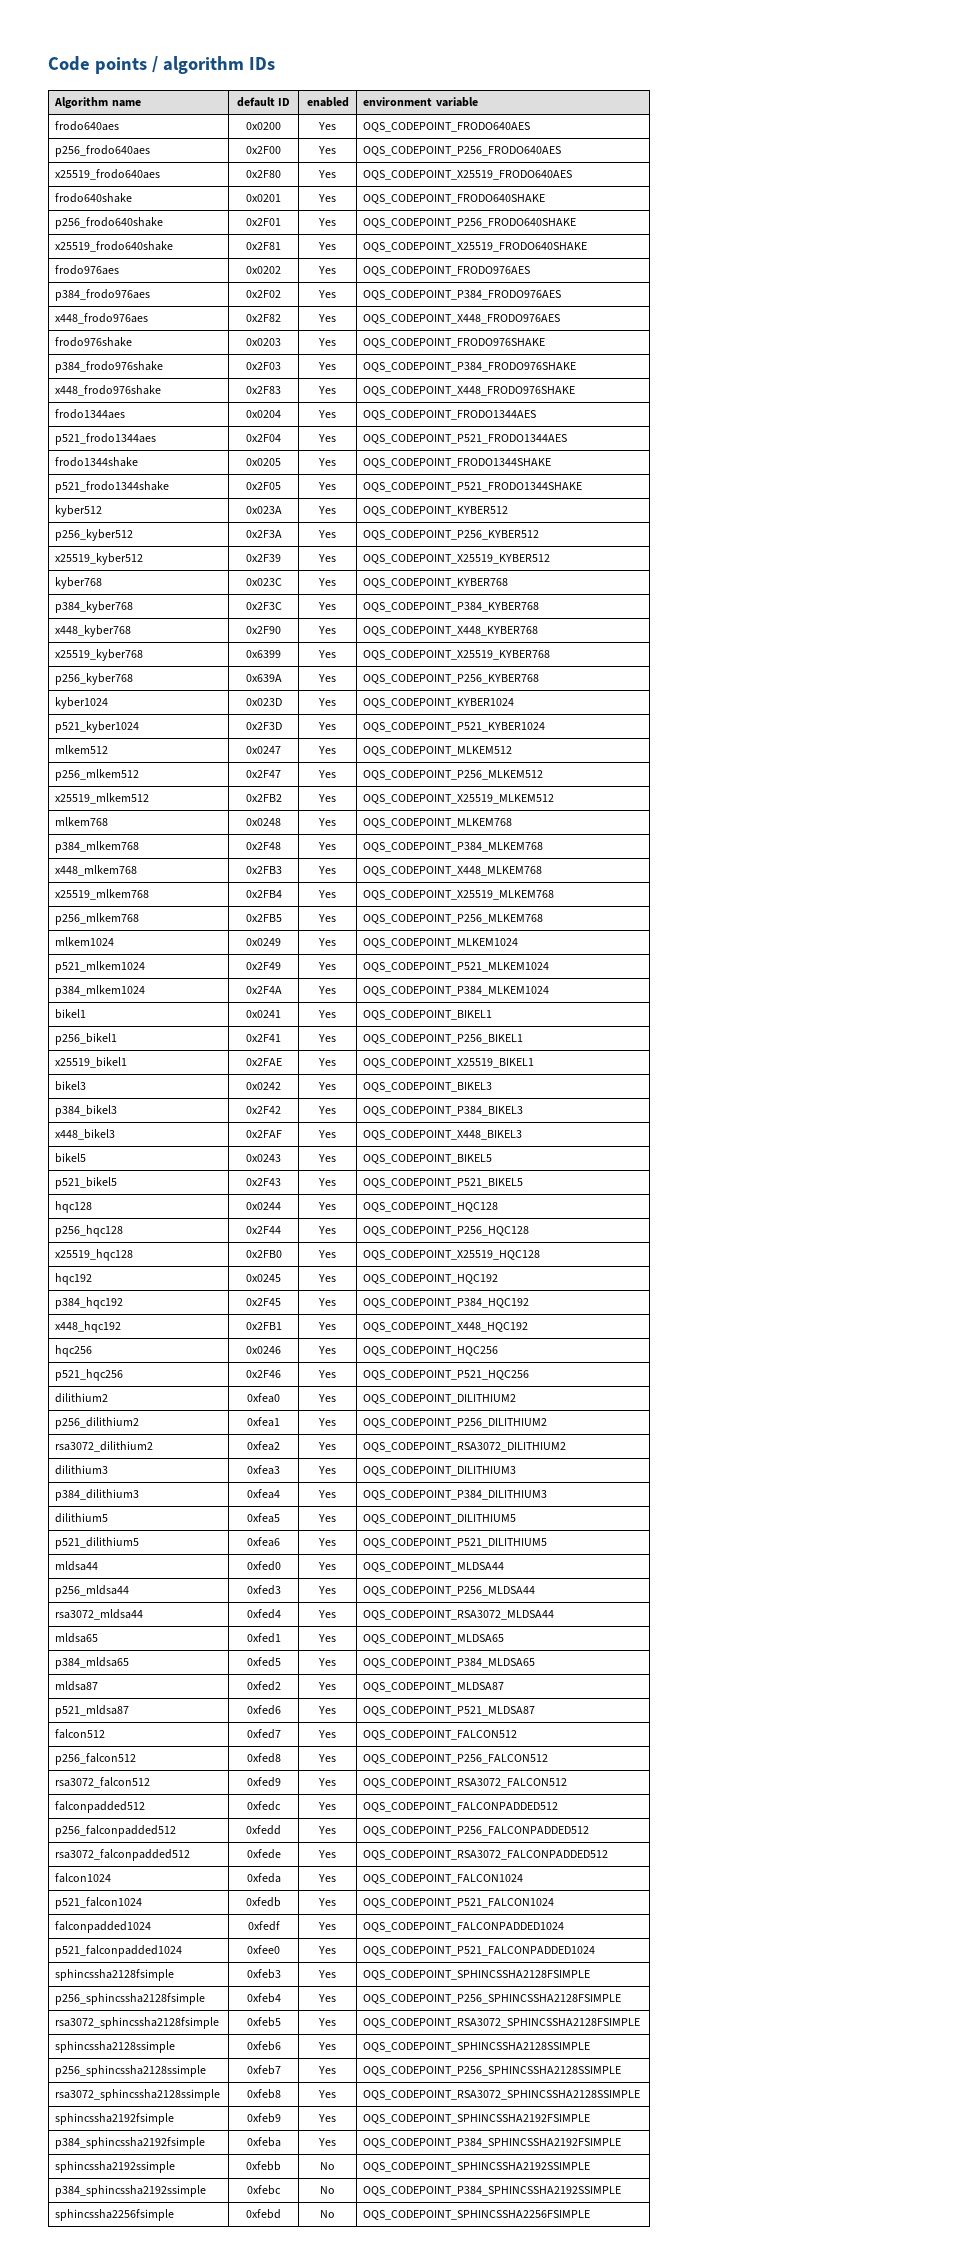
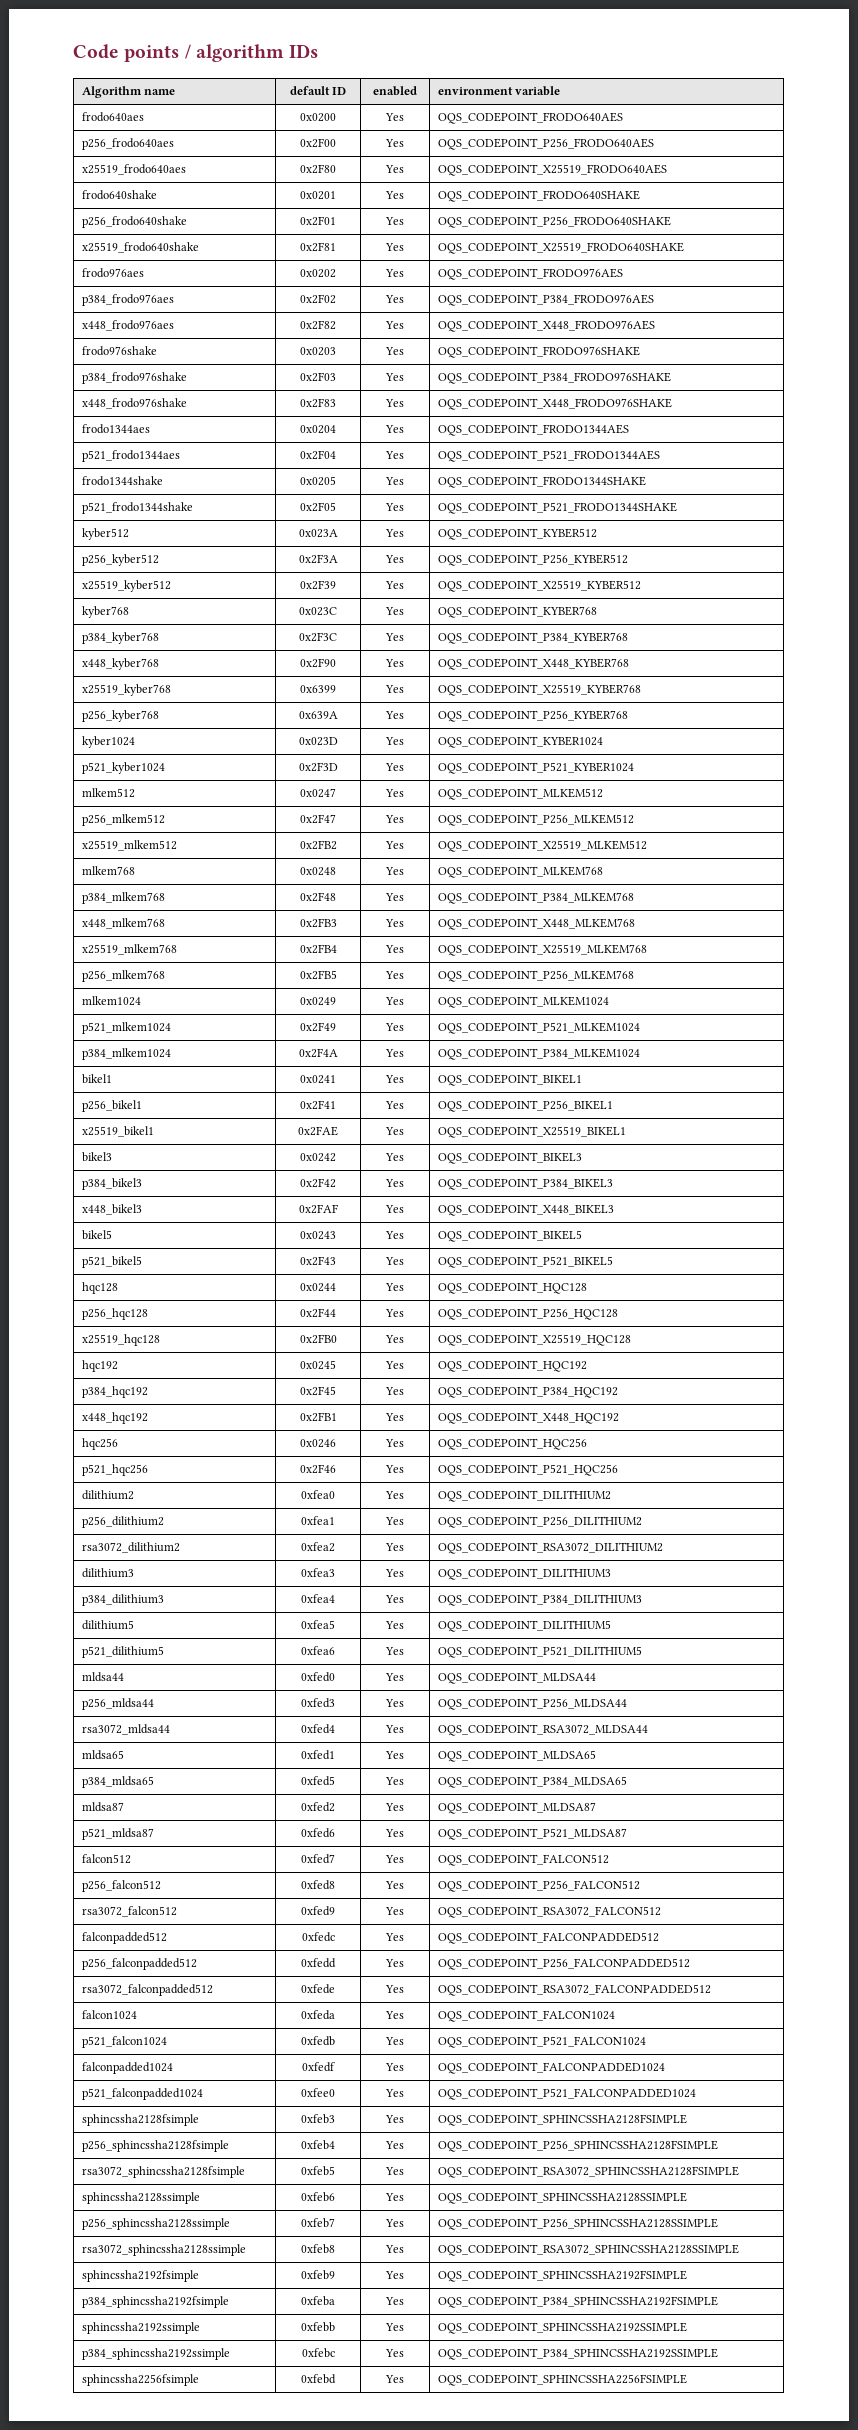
[320,2162,335,2170] No -> [385,2323,404,2331] Yes
[320,2186,335,2194] No -> [385,2349,404,2357] Yes
[320,2210,335,2218] No -> [385,2375,404,2383] Yes

